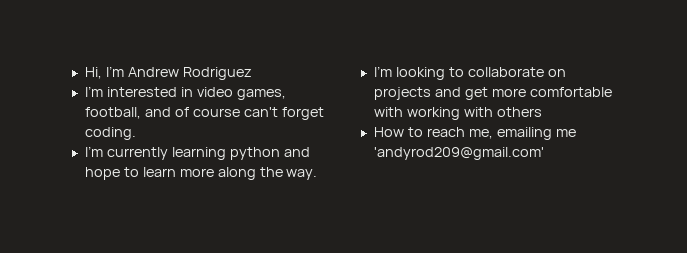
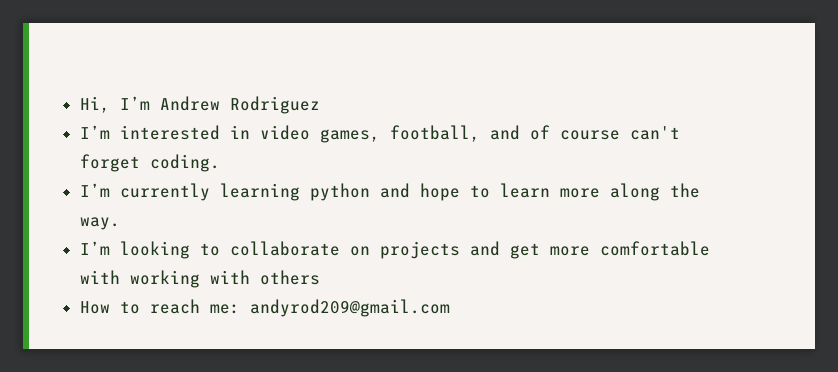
[468,127,576,140] [373,147,544,160] me, emailing me 'andyrod209@gmail.com' -> [209,299,450,317] me: andyrod209@gmail.com

